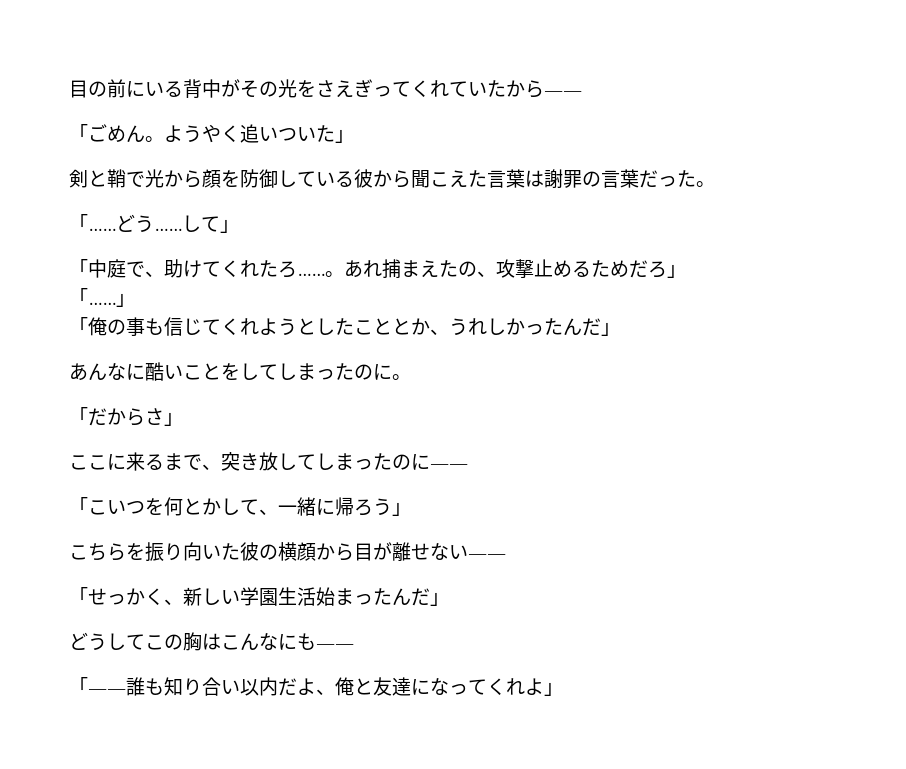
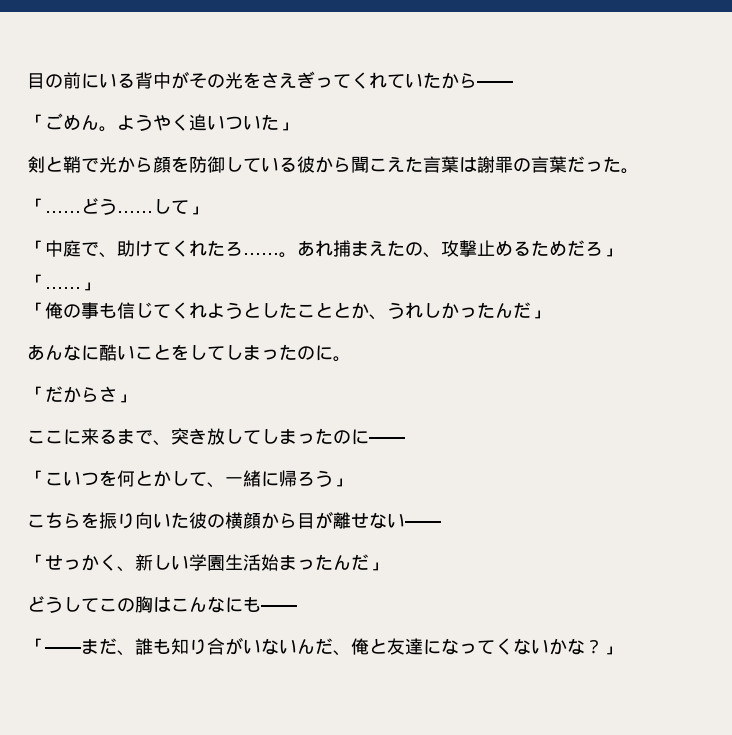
(126, 691) none -> [81,638,135,656] まだ、
[221,677,316,696] い以内だよ -> [225,637,333,655] がいないんだ
[506,678,544,695] れよ -> [513,638,603,655] ないかな？

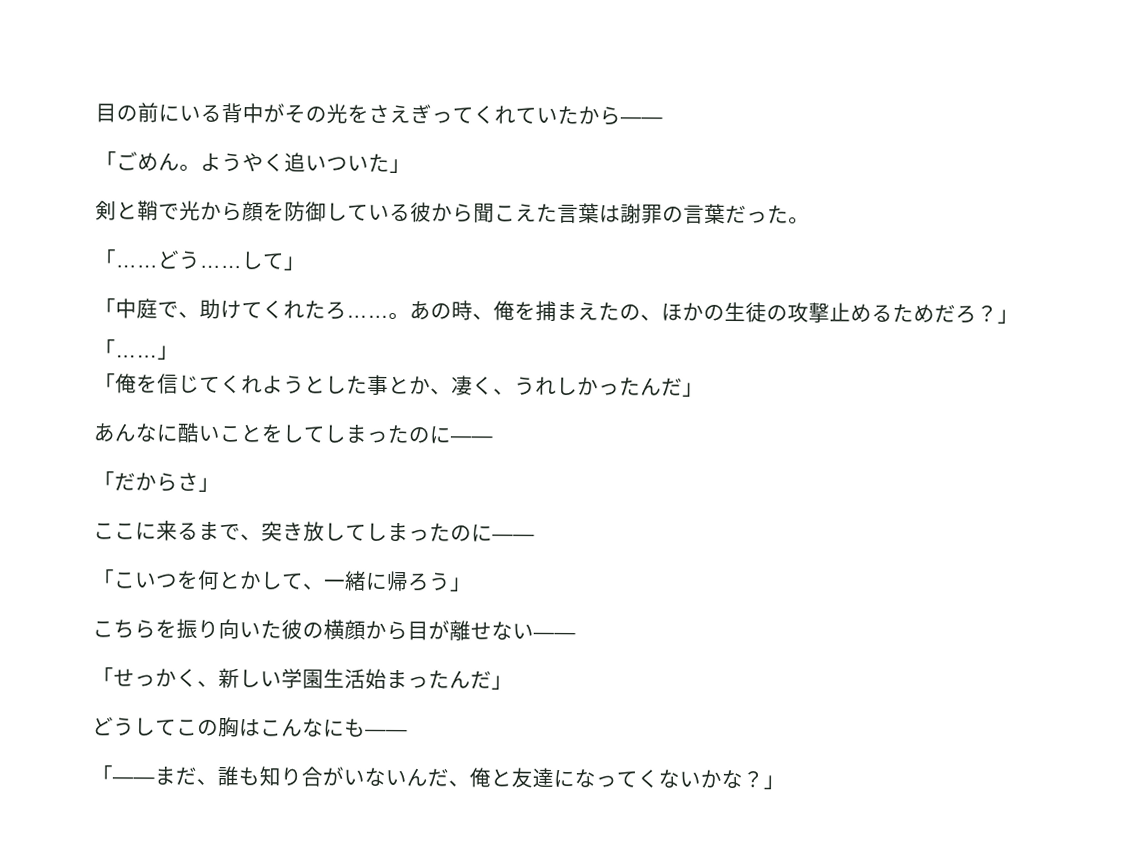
[315,240,333,257] れ -> [430,300,536,321] の時、俺を
(441, 255) none -> [661,301,788,323] ほかの生徒の
(603, 248) none -> [976,305,998,322] ？
[63,302,117,319] の事も -> [136,374,158,393] を
[297,302,369,319] こととか -> [367,374,494,396] 事とか、凄く
[333,356,351,362] 。 -> [450,435,493,443] ――

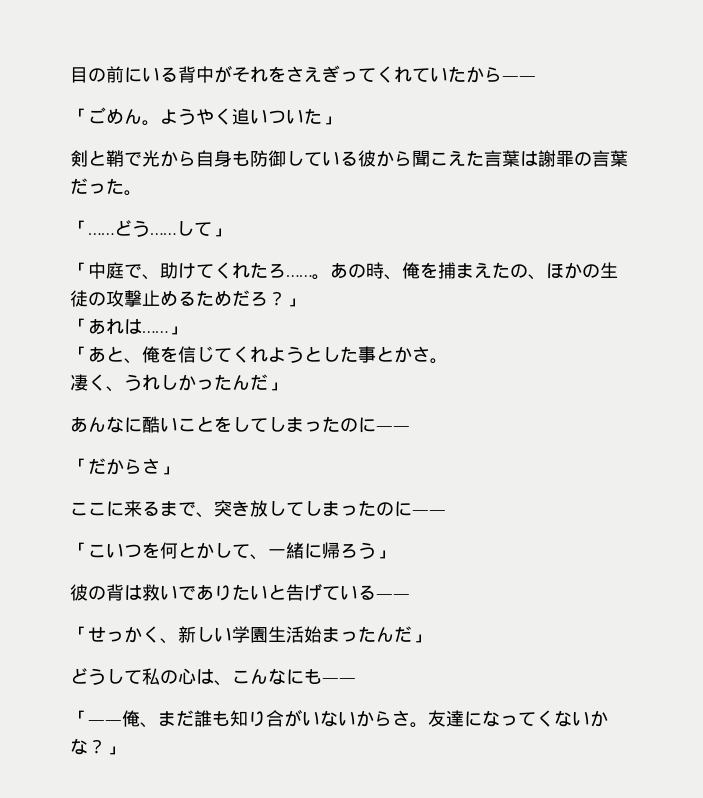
[305,103,348,124] の光 -> [250,66,268,83] れ
[242,201,285,222] 顔を -> [196,150,250,167] 自身も
(116, 348) none -> [88,318,142,335] あれは
(116, 382) none -> [88,346,142,364] あと、
[430,388,452,395] 、 -> [412,346,448,364] さ。 //
[92,618,534,641] こちらを振り向いた彼の横顔から目が離せない -> [70,583,376,601] 彼の背は救いでありたいと告げている
[176,716,261,738] この胸は -> [142,668,232,686] 私の心は、
[154,766,218,785] まだ、 -> [122,710,194,728] 俺、まだ
[406,767,512,788] んだ、俺と -> [356,710,428,728] からさ。

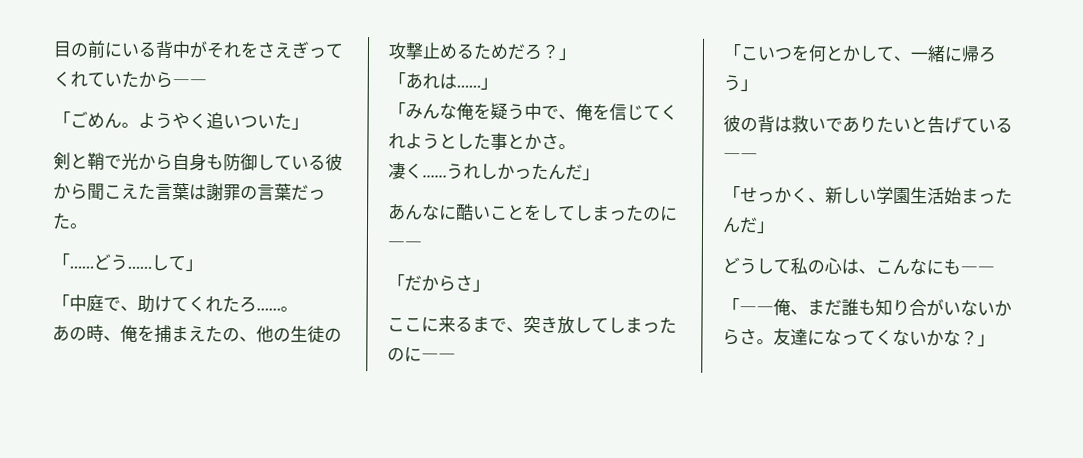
(330, 277) none -> (298, 309) //
[546,262,582,279] ほか -> [256,325,274,343] 他
[88,346,124,363] あと -> [405,102,559,121] みんな俺を疑う中で
[106,386,124,392] 、 -> [422,175,447,178] ……

